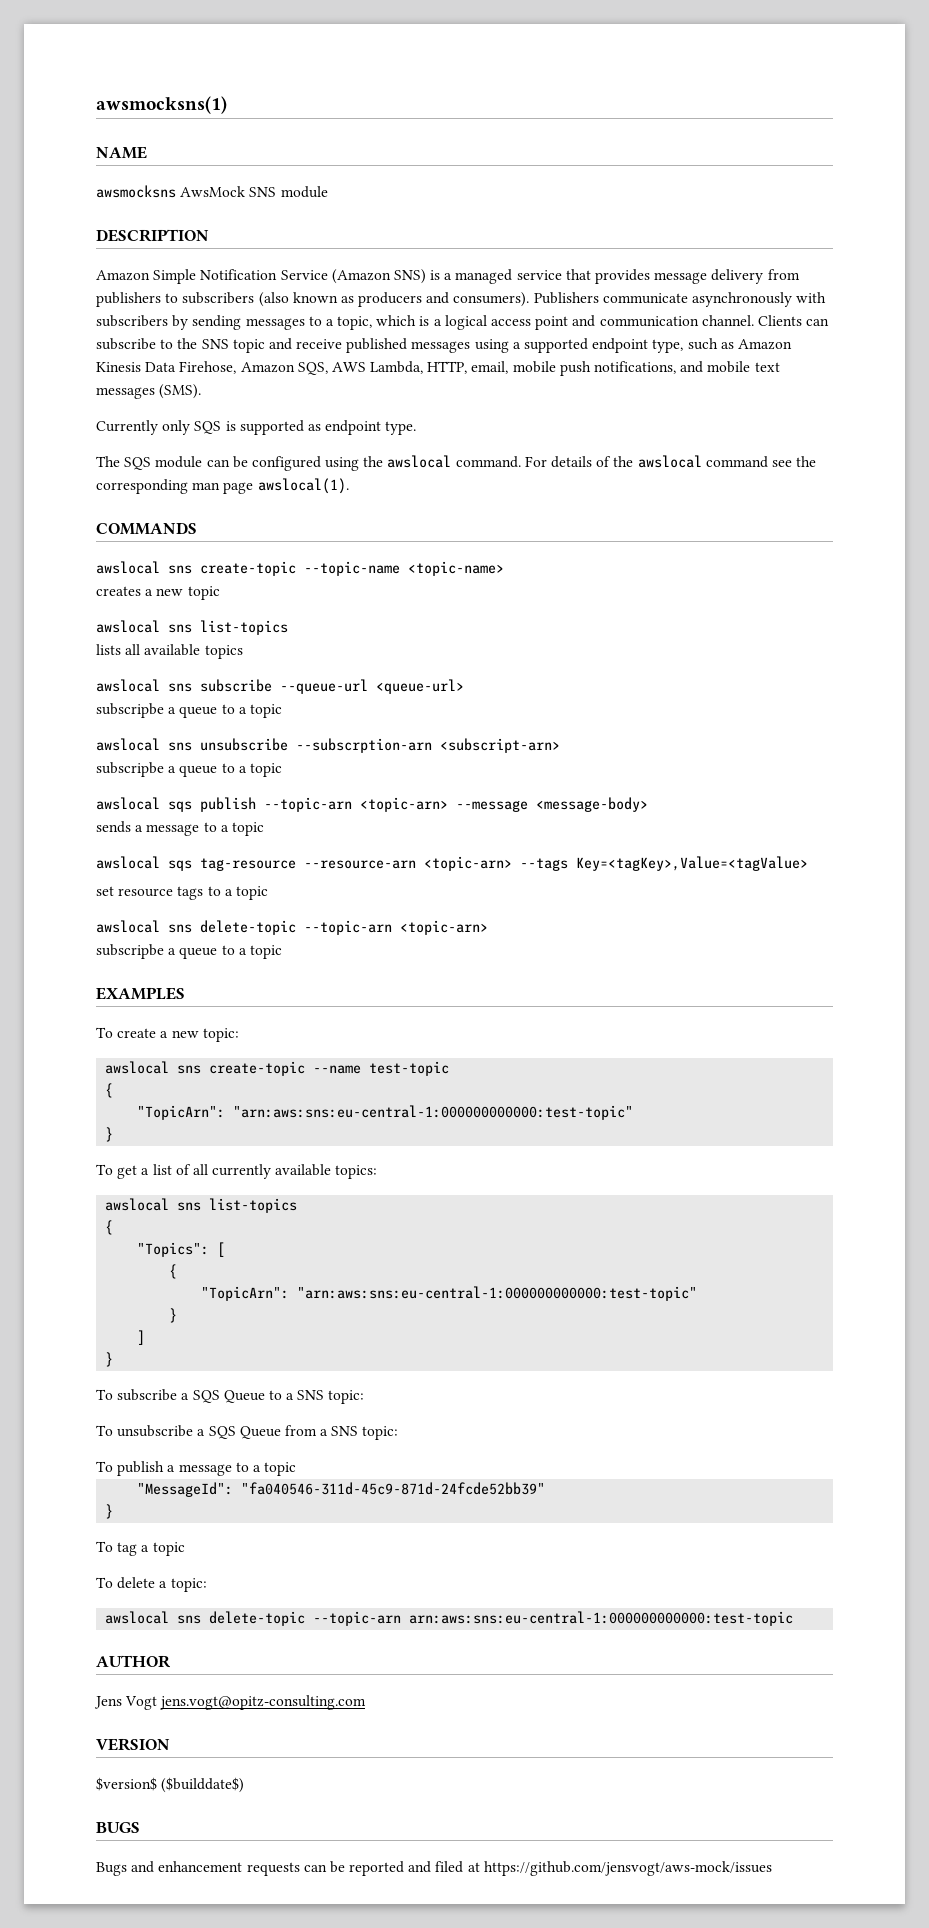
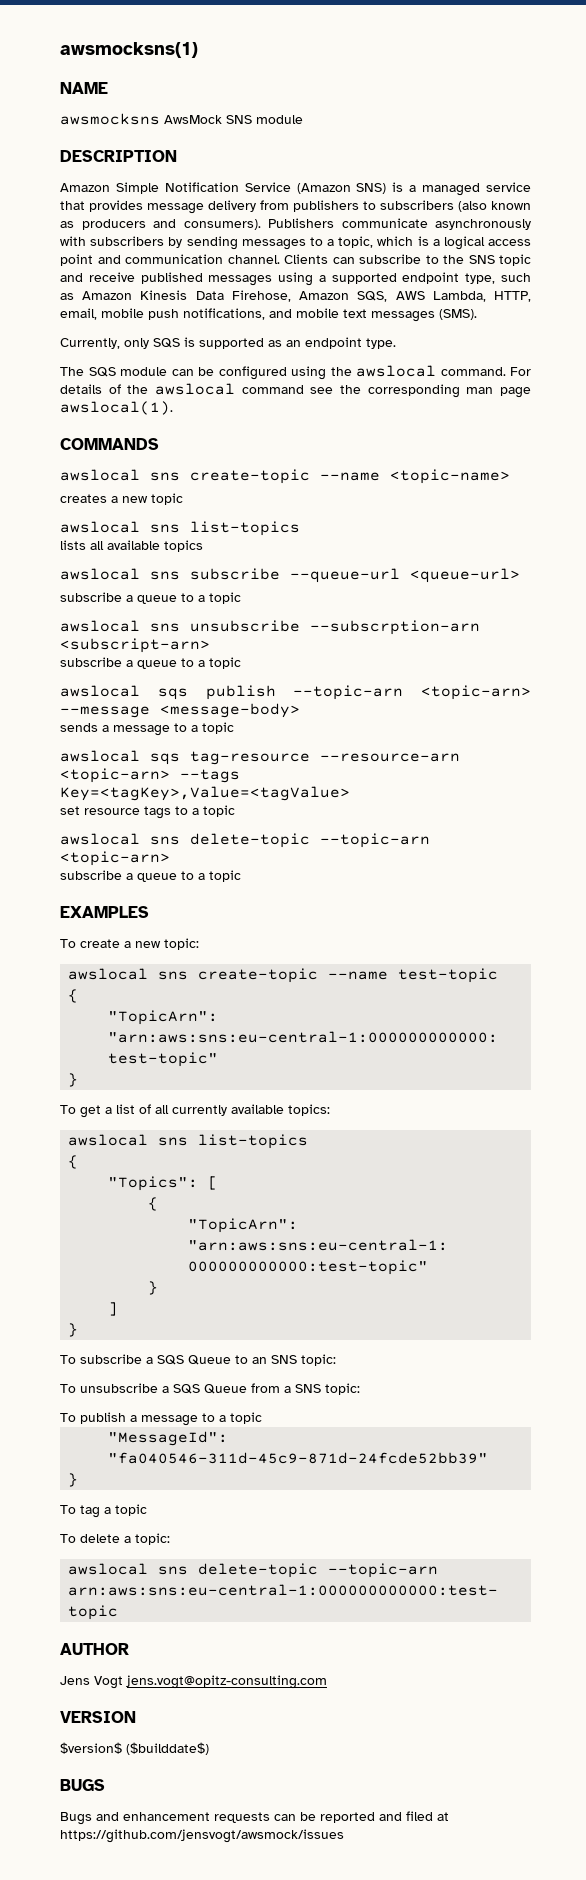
[96,420,158,435] Currently -> [60,338,120,349] Currently,
(321, 427) none -> [286,340,301,347] an
[304,561,400,576] --topic-name -> [320,472,380,481] --name
[96,703,164,718] subscripbe -> [60,592,122,602] subscribe
[96,762,164,777] subscripbe -> [60,657,122,667] subscribe
[96,944,164,959] subscripbe -> [60,870,122,880] subscribe
[286,1393,295,1400] a -> [252,1357,267,1364] an
[483,1861,772,1876] https://github.com/jensvogt/aws-mock/issues -> [60,1829,344,1843] https://github.com/jensvogt/awsmock/issues

